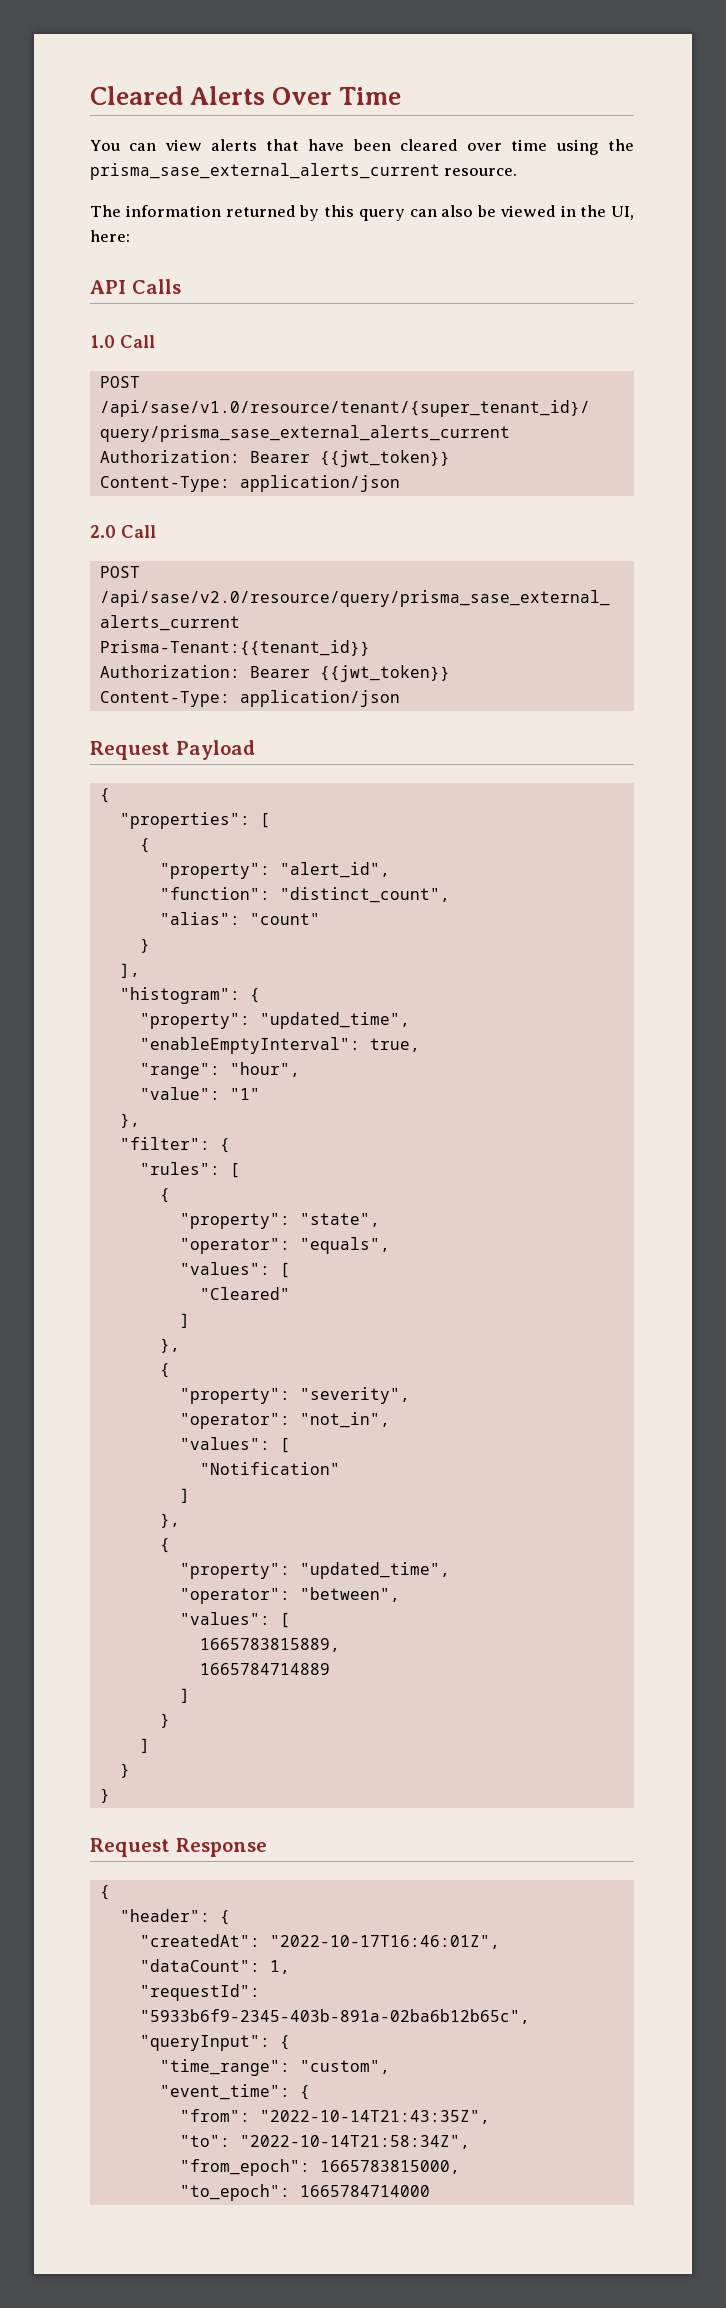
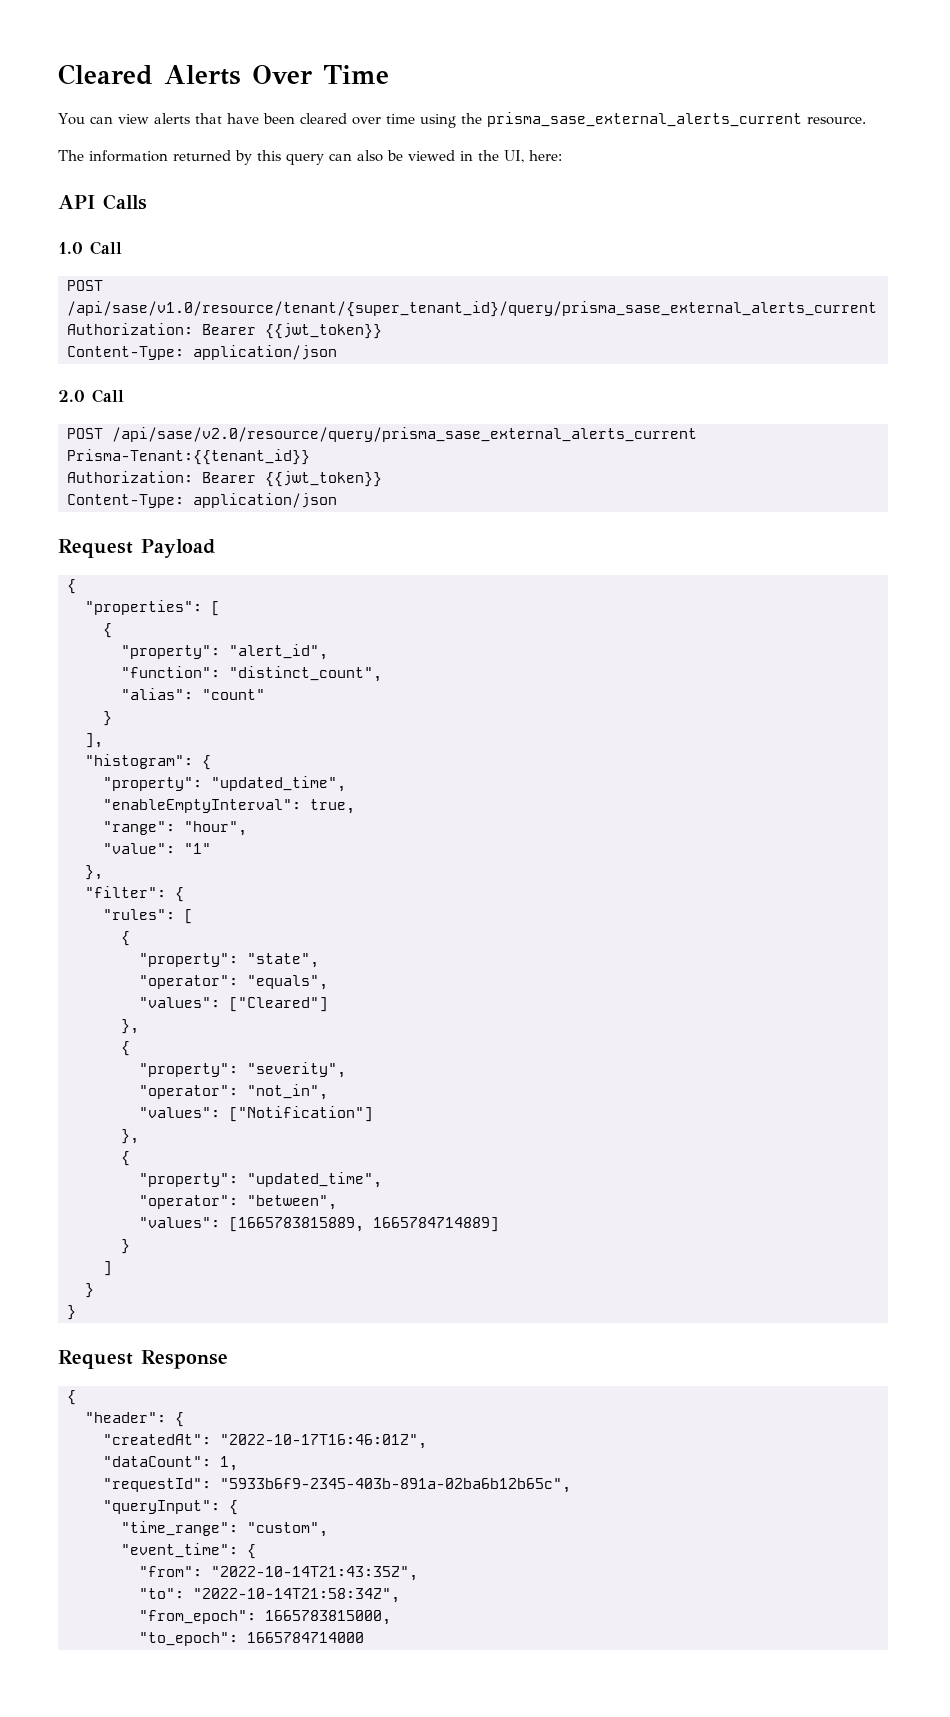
[279,1263,290,1278] [199,1287,290,1300] [179,1313,190,1328] [ // "Cleared" // ] -> [229,997,328,1012] ["Cleared"]
[279,1438,290,1453] [199,1462,340,1475] [179,1488,190,1503] [ // "Notification" // ] -> [229,1106,373,1122] ["Notification"]
[279,1613,290,1628] [199,1638,340,1652] [199,1663,330,1675] [179,1688,190,1703] [ // 1665783815889, // 1665784714889 // ] -> [229,1217,499,1232] [1665783815889, 1665784714889]

